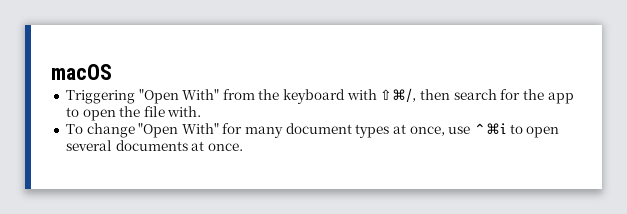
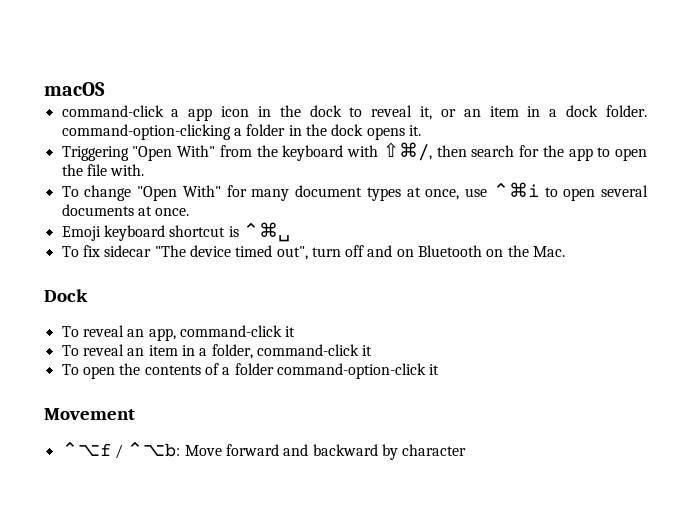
(112, 72) none -> [61,105,647,121] [61,124,421,140] // command-click a app icon in the dock to reveal it, or an item in a dock folder. command-option-clicking a folder in the dock opens it.
(243, 147) none -> [61,222,290,242] [61,245,566,260] [44,289,88,302] [61,325,296,341] [61,344,373,359] [61,363,440,379] [44,408,135,420] [61,442,467,460] // Emoji keyboard shortcut is ⌃⌘␣ // To fix sidecar "The device timed out", turn off and on Bluetooth on the Mac. // Dock // To reveal an app, command-click it // To reveal an item in a folder, command-click it // To open the contents of a folder command-option-click it // Movement // ⌃⌥f / ⌃⌥b: Move forward and backward by character

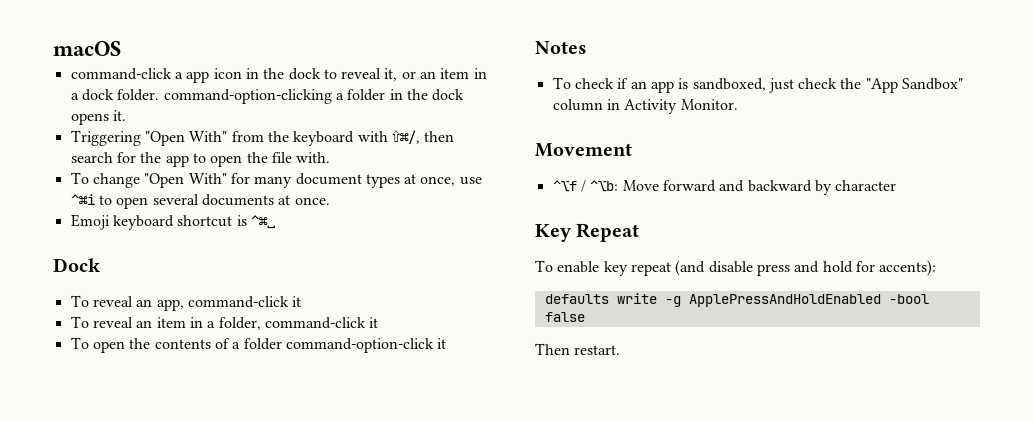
[61,245,566,260] // To fix sidecar "The device timed out", turn off and on Bluetooth on the Mac. -> (275, 222) none
(440, 369) none -> [535,41,587,54] [552,77,964,93] [552,99,738,114] // Notes // To check if an app is sandboxed, just check the "App Sandbox" column in Activity Monitor.
(467, 450) none -> [535,223,640,242] [535,260,937,276] [544,293,929,307] [544,312,585,322] [535,343,621,355] // Key Repeat // To enable key repeat (and disable press and hold for accents): // defaults write -g ApplePressAndHoldEnabled -bool false // Then restart.

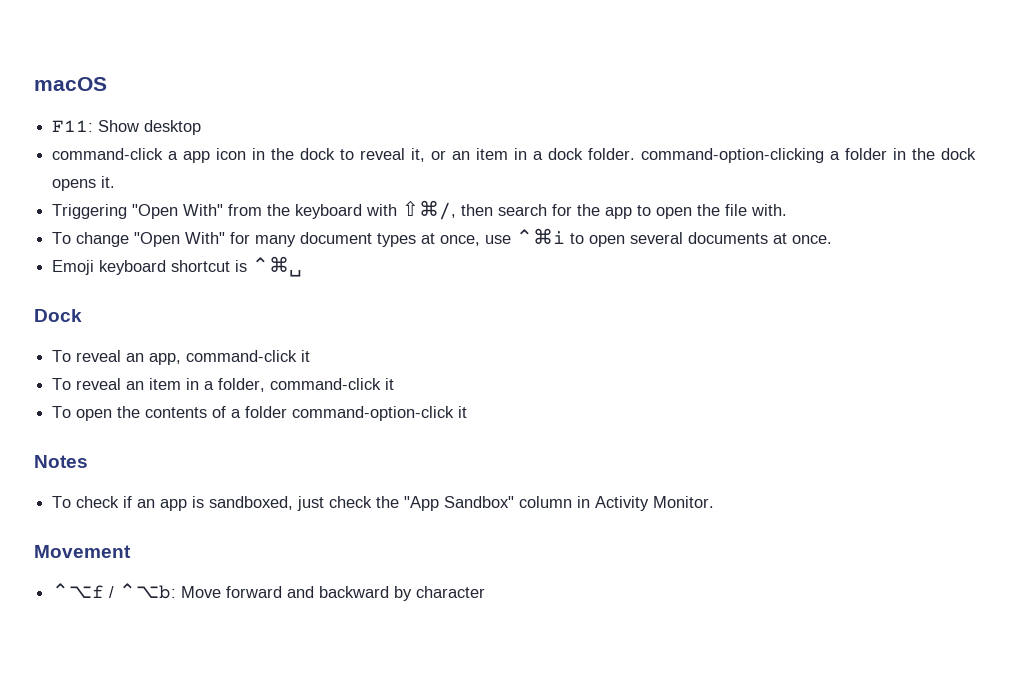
(121, 48) none -> [52,120,202,135] // F11: Show desktop
[535,223,640,242] [535,260,937,276] [544,293,929,307] [544,312,585,322] [535,343,621,355] // Key Repeat // To enable key repeat (and disable press and hold for accents): // defaults write -g ApplePressAndHoldEnabled -bool false // Then restart. -> (486, 592) none

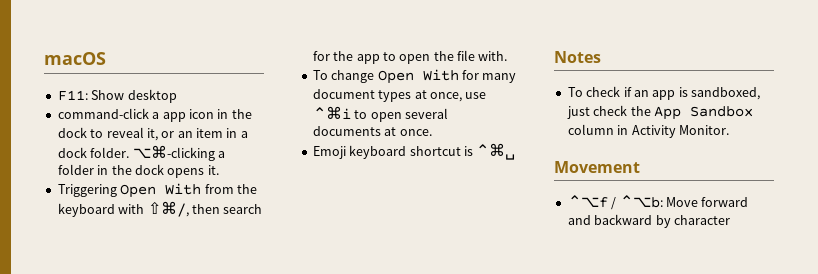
[641,148,825,163] command-option-clicking -> [132,145,215,161] ⌥⌘-clicking
[132,204,224,219] "Open With" -> [120,183,202,198] Open With
[134,232,226,247] "Open With" -> [377,69,459,84] Open With
[34,309,82,322] [52,350,311,365] [52,378,395,392] [52,406,468,421] // Dock // To reveal an app, command-click it // To reveal an item in a folder, command-click it // To open the contents of a folder command-option-click it -> (516, 151) none
[404,496,515,511] "App Sandbox" -> [653,106,753,120] App Sandbox

